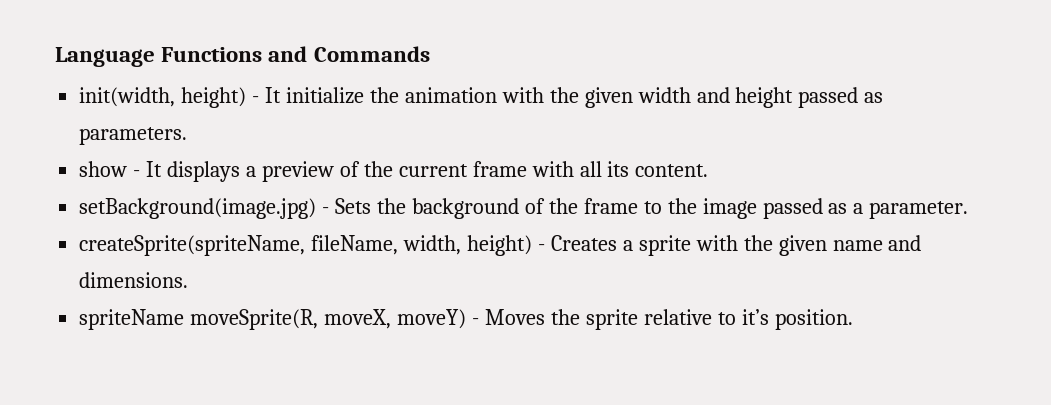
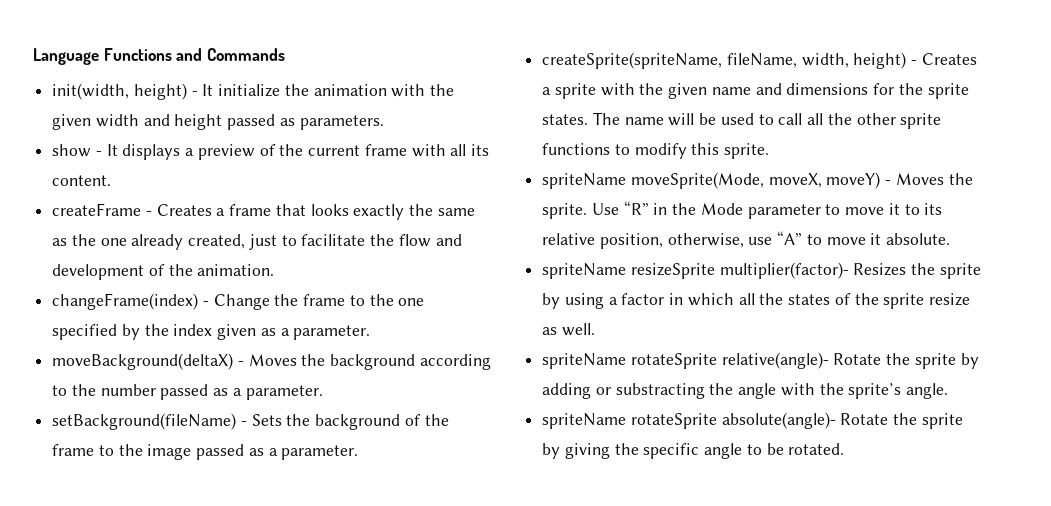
[79,198,317,219] setBackground(image.jpg) -> [52,203,475,220] [52,234,462,250] [52,264,275,280] [52,293,425,310] [52,324,371,340] [52,353,491,370] [52,384,323,400] [52,413,237,430] createFrame - Creates a frame that looks exactly the same as the one already created, just to facilitate the flow and development of the animation. // changeFrame(index) - Change the frame to the one specified by the index given as a parameter. // moveBackground(deltaX) - Moves the background according to the number passed as a parameter. // setBackground(fileName)
[79,272,189,288] [79,309,319,330] dimensions. // spriteName moveSprite(R, -> [786,83,969,99] [542,112,942,129] [542,143,770,159] [542,172,764,189] dimensions for the sprite states. The name will be used to call all the other sprite functions to modify this sprite. // spriteName moveSprite(Mode,
[585,309,853,330] sprite relative to it’s position. -> [542,201,943,219] [542,231,951,249] [542,262,981,279] [542,293,970,309] [542,323,595,336] [542,352,979,369] [542,383,949,399] [542,412,963,429] [542,443,845,459] sprite. Use “R” in the Mode parameter to move it to its relative position, otherwise, use “A” to move it absolute. // spriteName resizeSprite multiplier(factor)- Resizes the sprite by using a factor in which all the states of the sprite resize as well. // spriteName rotateSprite relative(angle)- Rotate the sprite by adding or substracting the angle with the sprite’s angle. // spriteName rotateSprite absolute(angle)- Rotate the sprite by giving the specific angle to be rotated.

